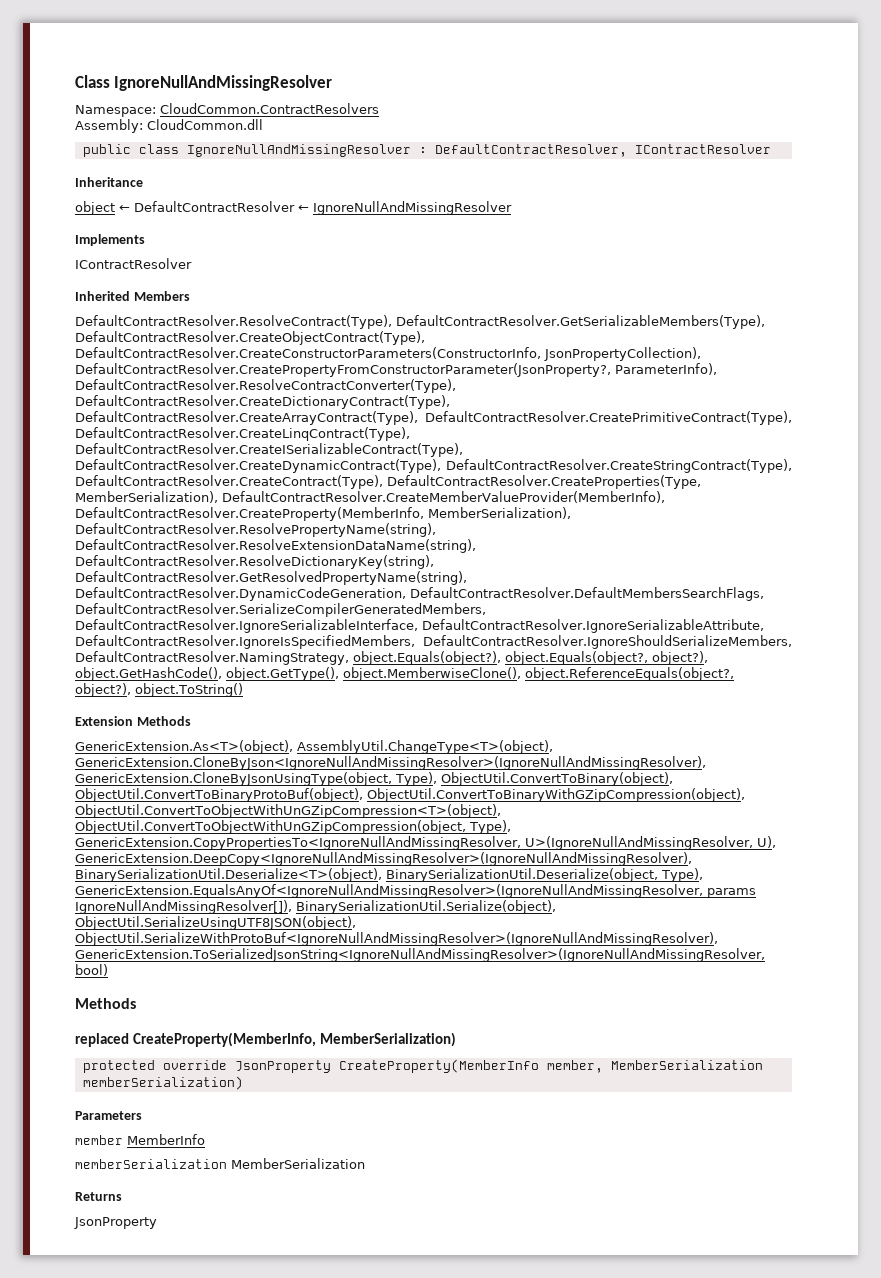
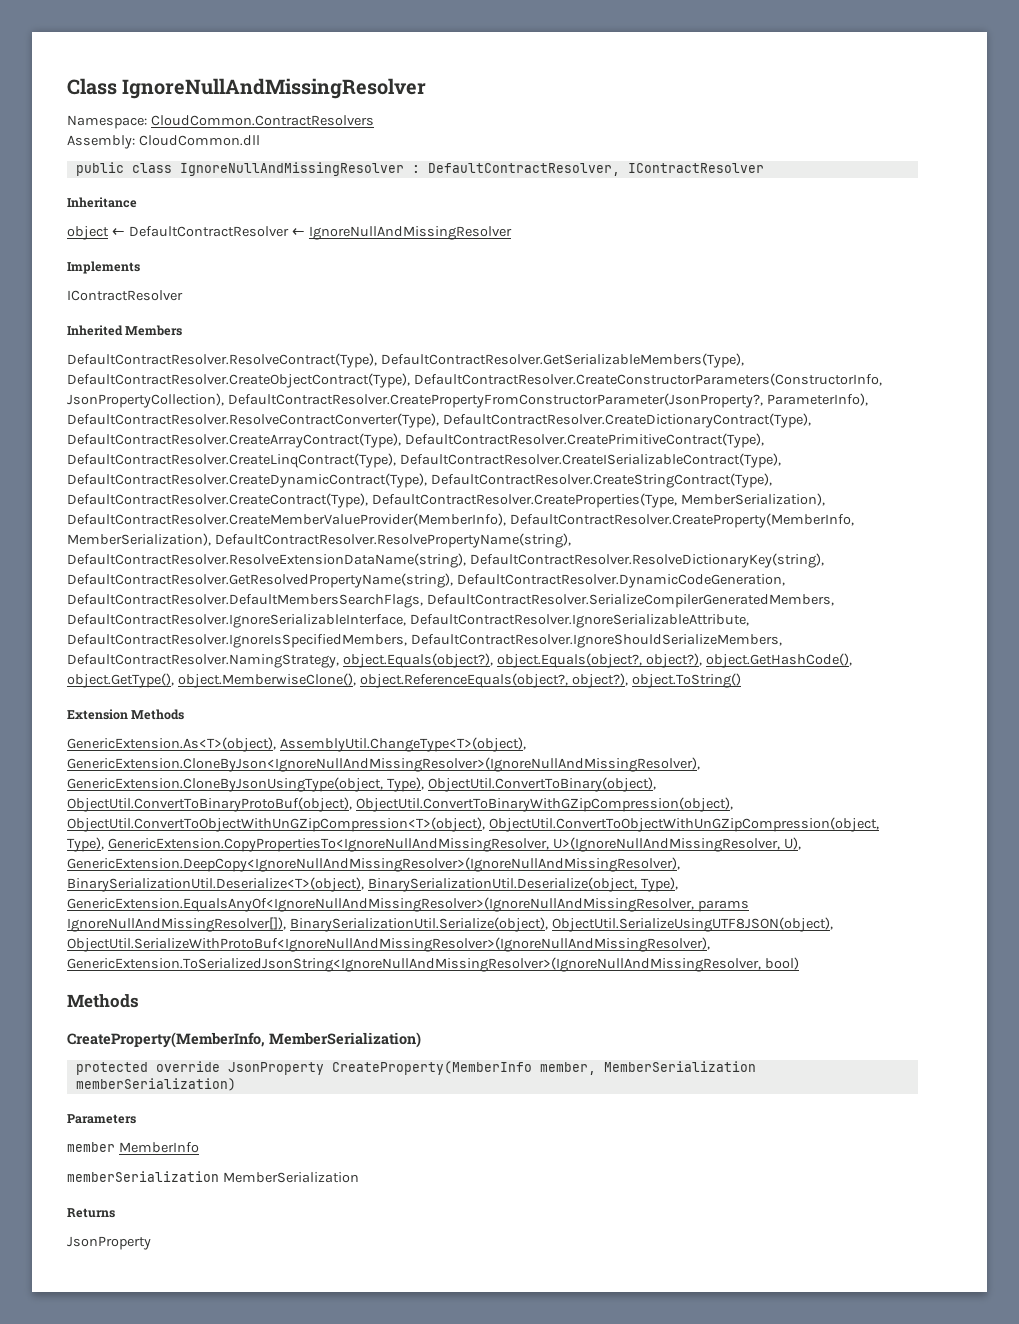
[75,1033,129,1047] replaced -> (139, 1001) none

